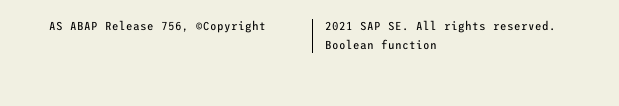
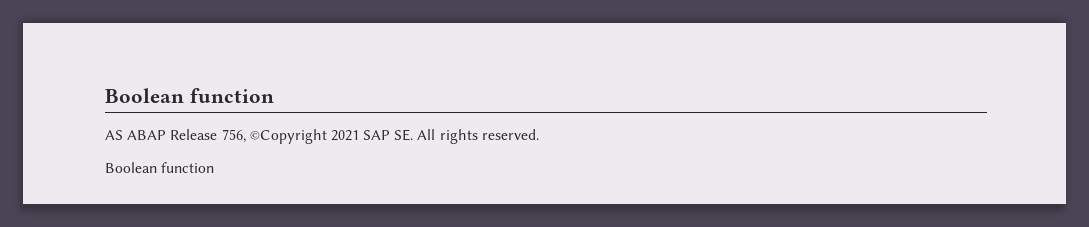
(49, 26) none -> [105,88,274,103] Boolean function //

